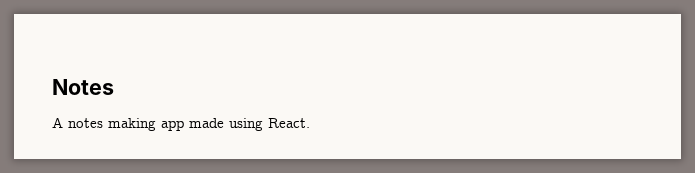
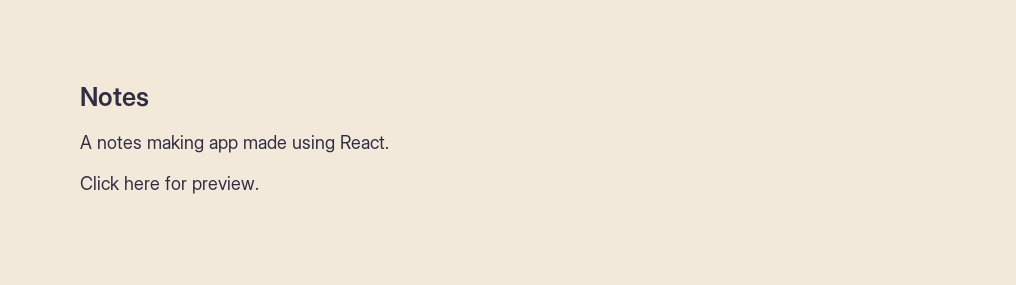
(310, 123) none -> [80,176,259,194] // Click here for preview.

